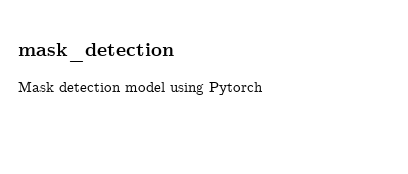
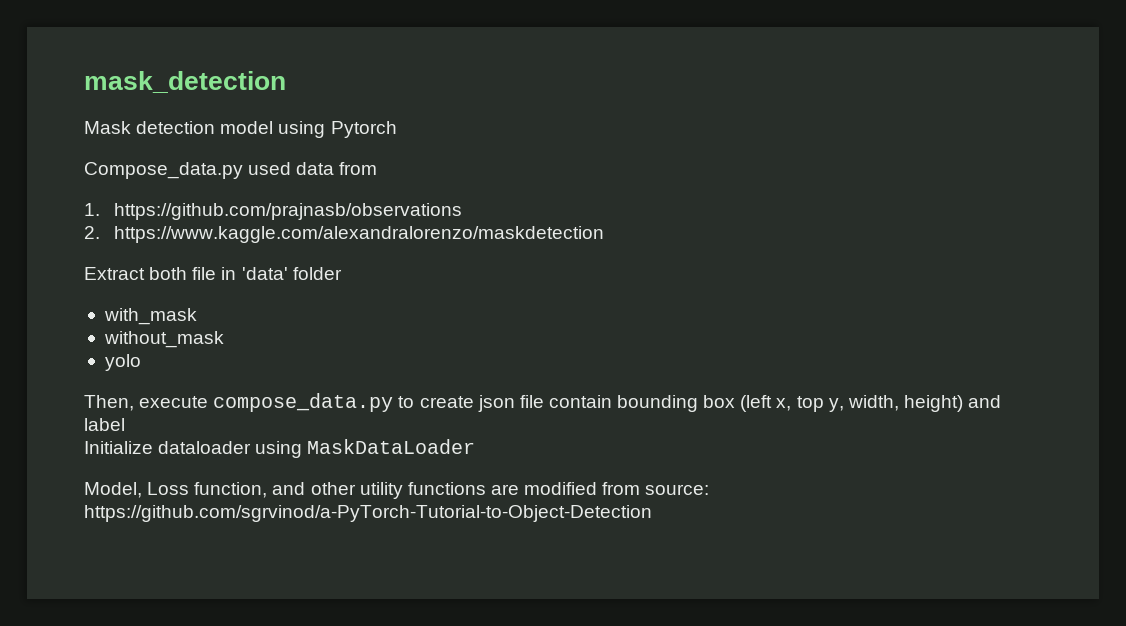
(263, 88) none -> [84,162,378,179] [84,203,462,220] [84,226,604,243] [84,267,342,280] [103,308,197,325] [103,331,224,348] [104,354,141,371] [84,393,1002,412] [84,418,125,431] [84,439,476,458] [84,482,710,499] [84,505,652,522] // Compose_data.py used data from // 1. https://github.com/prajnasb/observations // 2. https://www.kaggle.com/alexandralorenzo/maskdetection // Extract both file in 'data' folder // with_mask // without_mask // yolo // Then, execute compose_data.py to create json file contain bounding box (left x, top y, width, height) and label // Initialize dataloader using MaskDataLoader // Model, Loss function, and other utility functions are modified from source: https://github.com/sgrvinod/a-PyTorch-Tutorial-to-Object-Detection

